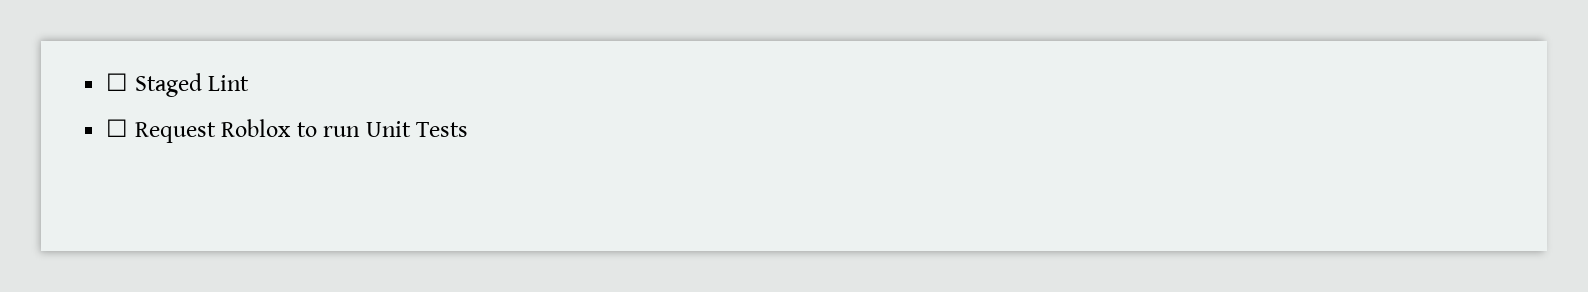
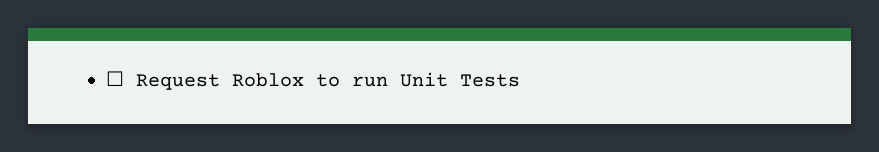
[106,73,250,97] [106,119,129,137] ☐ Staged Lint // ☐ -> [106,71,124,86] ☐

